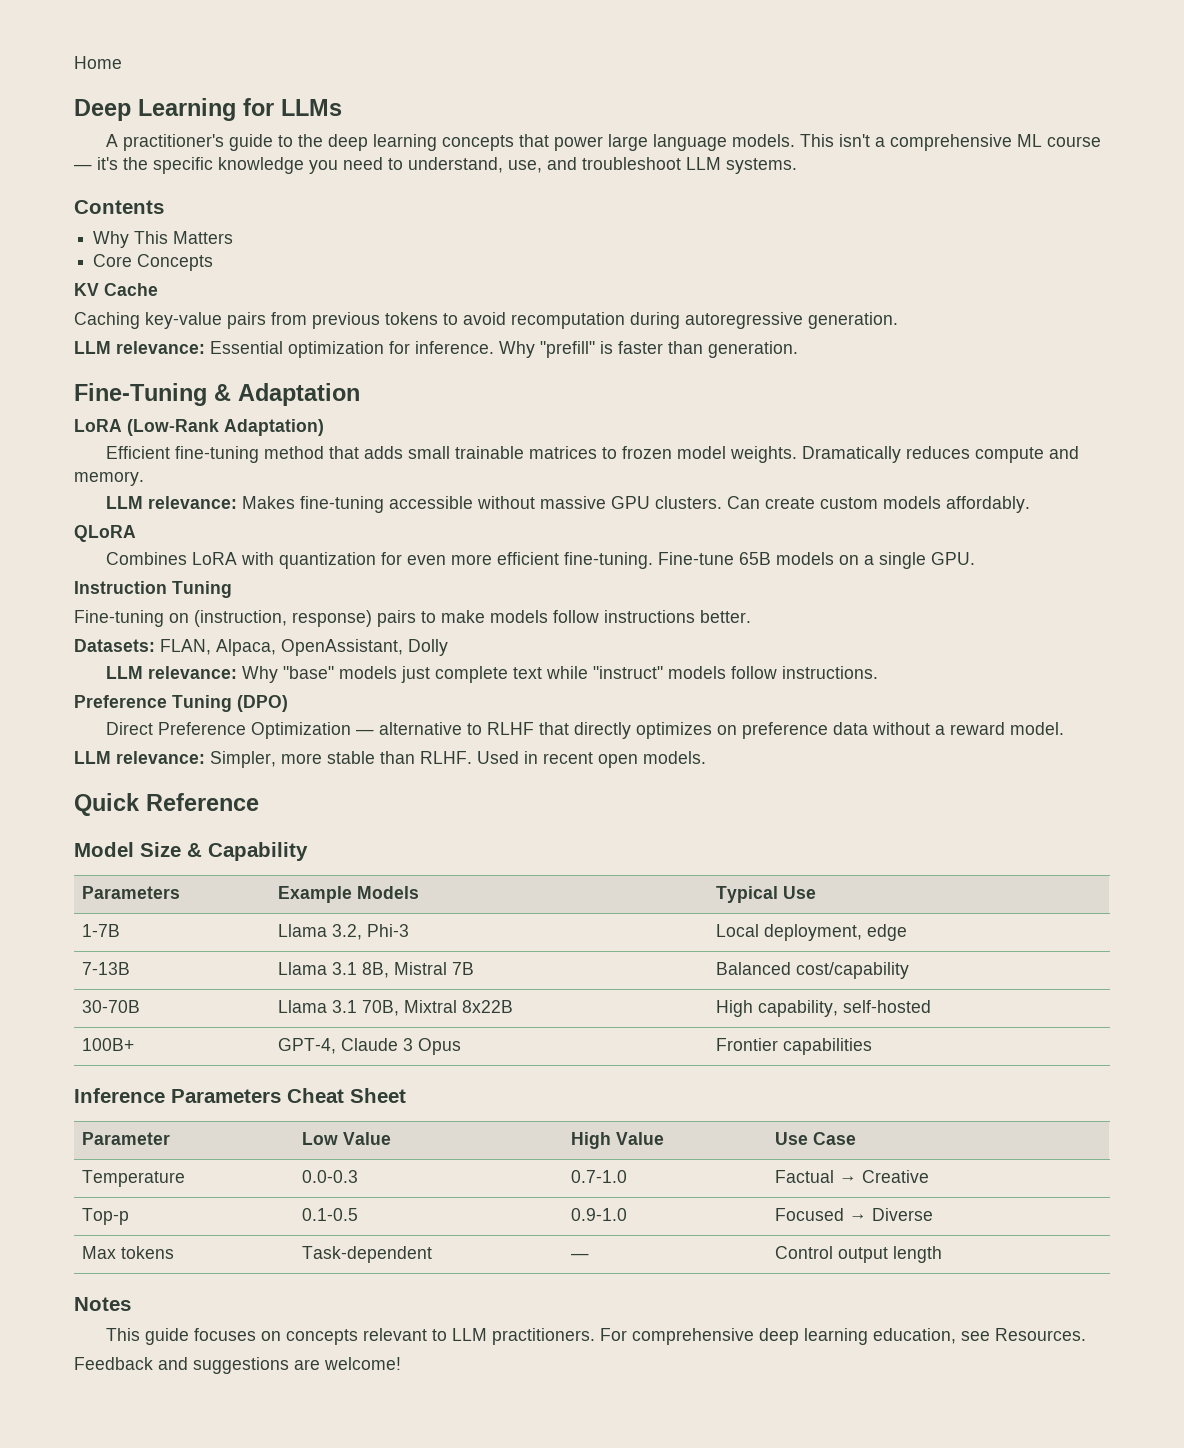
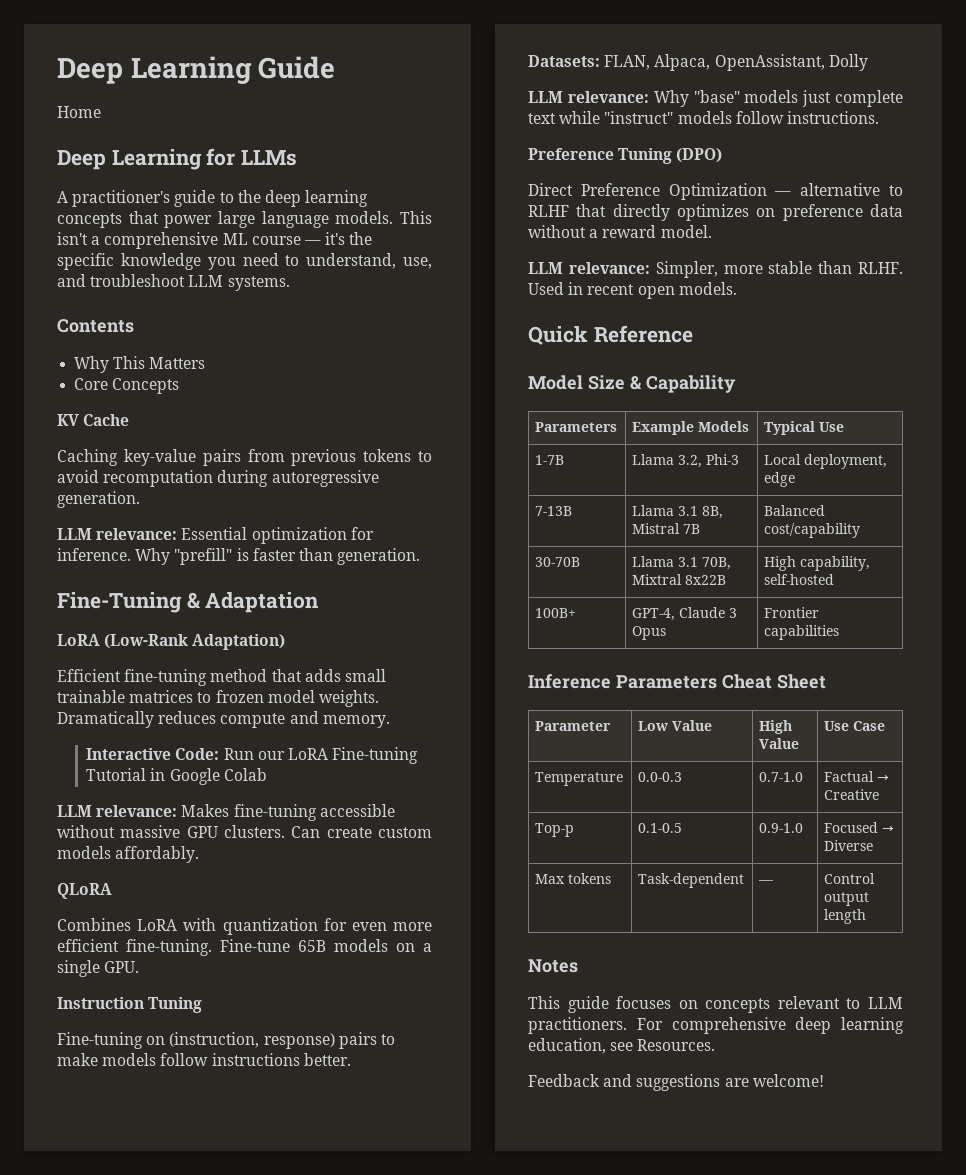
(74, 62) none -> [57,56,336,84] Deep Learning Guide //
(144, 478) none -> [86,747,419,764] [86,768,267,785] // Interactive Code: Run our LoRA Fine-tuning Tutorial in Google Colab

